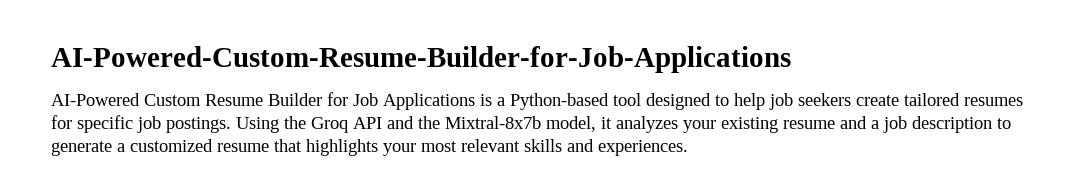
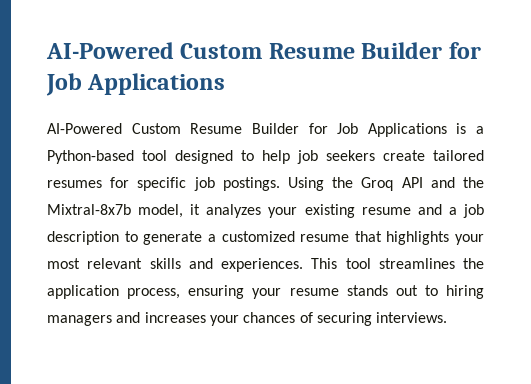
[51,46,791,73] AI-Powered-Custom-Resume-Builder-for-Job-Applications -> [46,42,481,59] [46,73,226,96] AI-Powered Custom Resume Builder for Job Applications
(688, 148) none -> [311,258,484,269] [47,285,484,299] [47,312,448,326] This tool streamlines the application process, ensuring your resume stands out to hiring managers and increases your chances of securing interviews.

